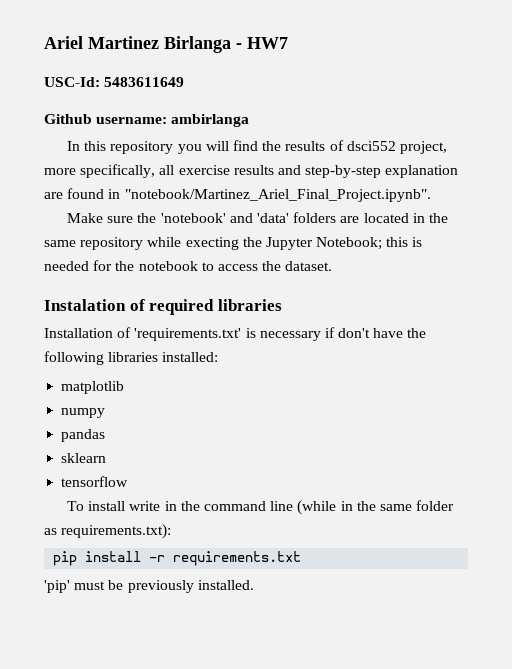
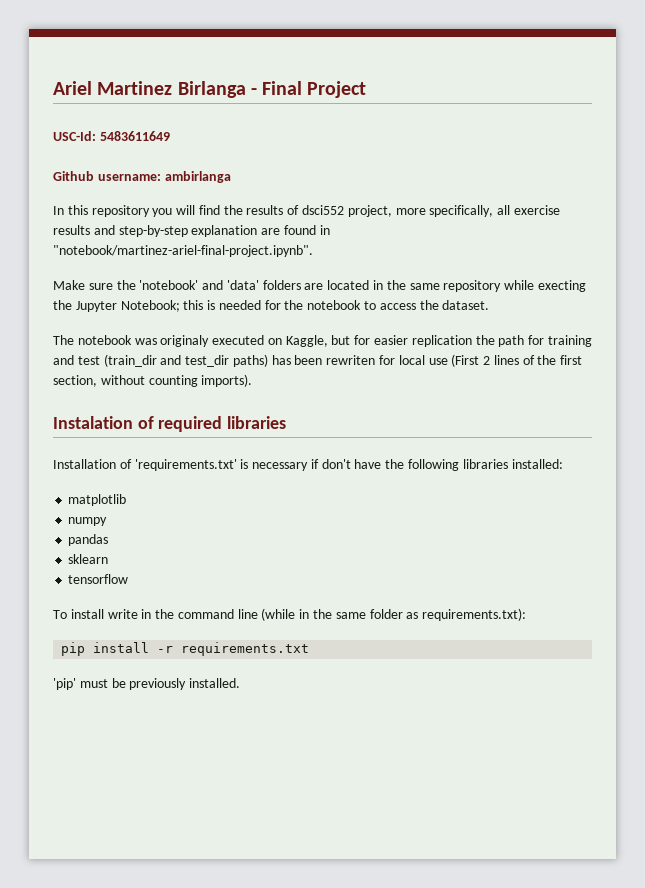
[247,37,288,49] HW7 -> [262,81,367,98] Final Project
[124,189,431,202] "notebook/Martinez_Ariel_Final_Project.ipynb". -> [53,245,313,257] "notebook/martinez-ariel-final-project.ipynb".
(333, 266) none -> [53,335,592,347] [53,354,583,367] [53,374,253,387] // The notebook was originaly executed on Kaggle, but for easier replication the path for training and test (train_dir and test_dir paths) has been rewriten for local use (First 2 lines of the first section, without counting imports).

